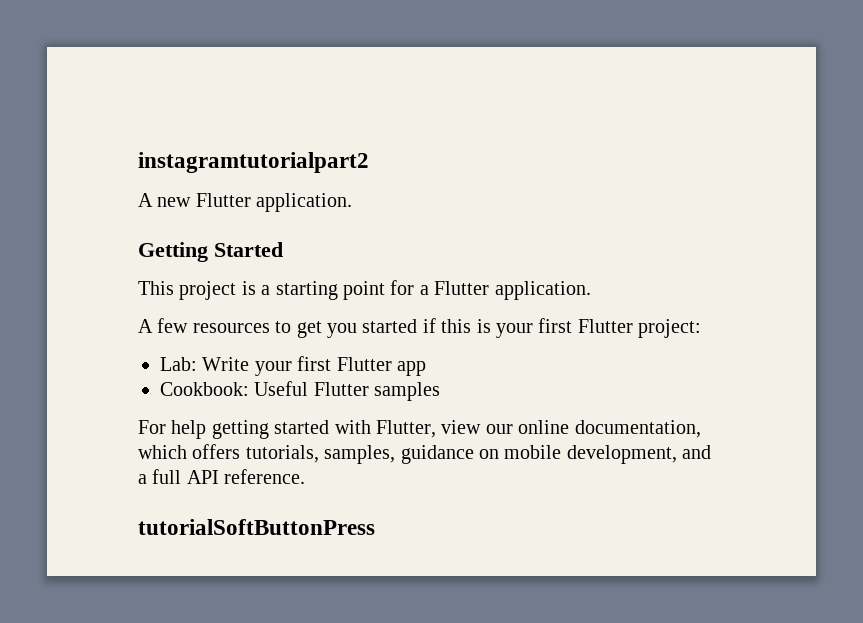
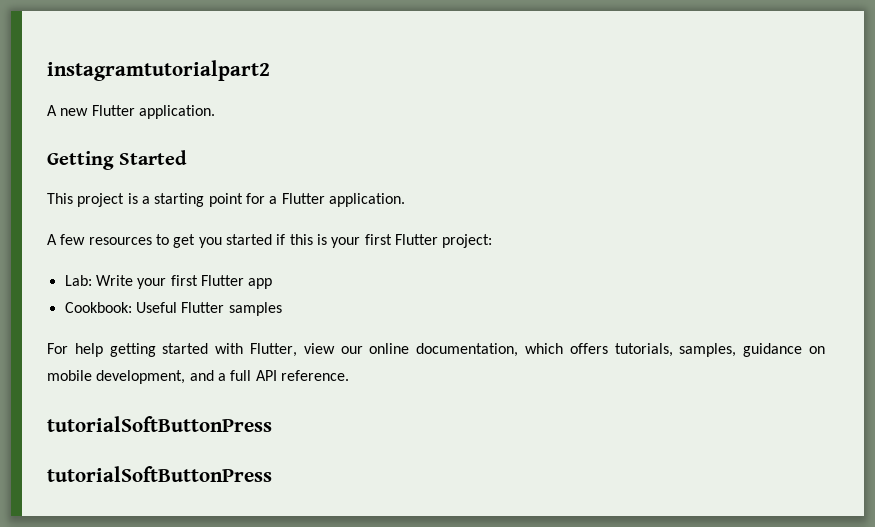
(375, 527) none -> [47,466,272,482] // tutorialSoftButtonPress

